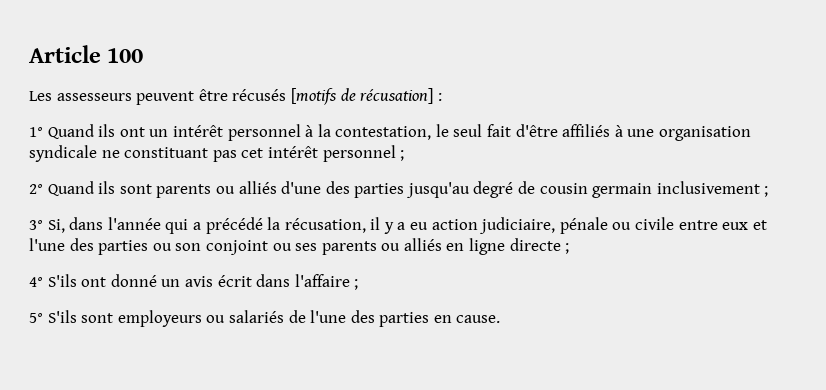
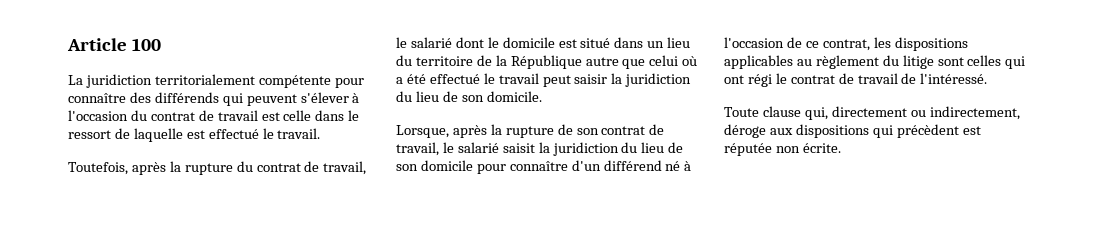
[29,88,442,105] [29,124,752,141] [29,145,405,162] [29,181,769,198] [29,217,767,234] [29,238,570,255] [29,274,359,290] [29,310,501,327] Les assesseurs peuvent être récusés [motifs de récusation] : // 1° Quand ils ont un intérêt personnel à la contestation, le seul fait d'être affiliés à une organisation syndicale ne constituant pas cet intérêt personnel ; // 2° Quand ils sont parents ou alliés d'une des parties jusqu'au degré de cousin germain inclusivement ; // 3° Si, dans l'année qui a précédé la récusation, il y a eu action judiciaire, pénale ou civile entre eux et l'une des parties ou son conjoint ou ses parents ou alliés en ligne directe ; // 4° S'ils ont donné un avis écrit dans l'affaire ; // 5° S'ils sont employeurs ou salariés de l'une des parties en cause. -> [68,74,364,88] [68,92,360,106] [68,110,360,121] [68,128,321,142] [68,161,367,175] [396,37,691,48] [396,55,698,69] [396,73,692,87] [396,91,542,102] [396,124,665,138] [396,142,684,156] [396,160,692,174] [724,37,968,51] [724,55,1026,69] [724,73,988,87] [724,106,1020,120] [724,124,981,138] [724,143,841,156] La juridiction territorialement compétente pour connaître des différends qui peuvent s'élever à l'occasion du contrat de travail est celle dans le ressort de laquelle est effectué le travail. // Toutefois, après la rupture du contrat de travail, le salarié dont le domicile est situé dans un lieu du territoire de la République autre que celui où a été effectué le travail peut saisir la juridiction du lieu de son domicile. // Lorsque, après la rupture de son contrat de travail, le salarié saisit la juridiction du lieu de son domicile pour connaître d'un différend né à l'occasion de ce contrat, les dispositions applicables au règlement du litige sont celles qui ont régi le contrat de travail de l'intéressé. // Toute clause qui, directement ou indirectement, déroge aux dispositions qui précèdent est réputée non écrite.

